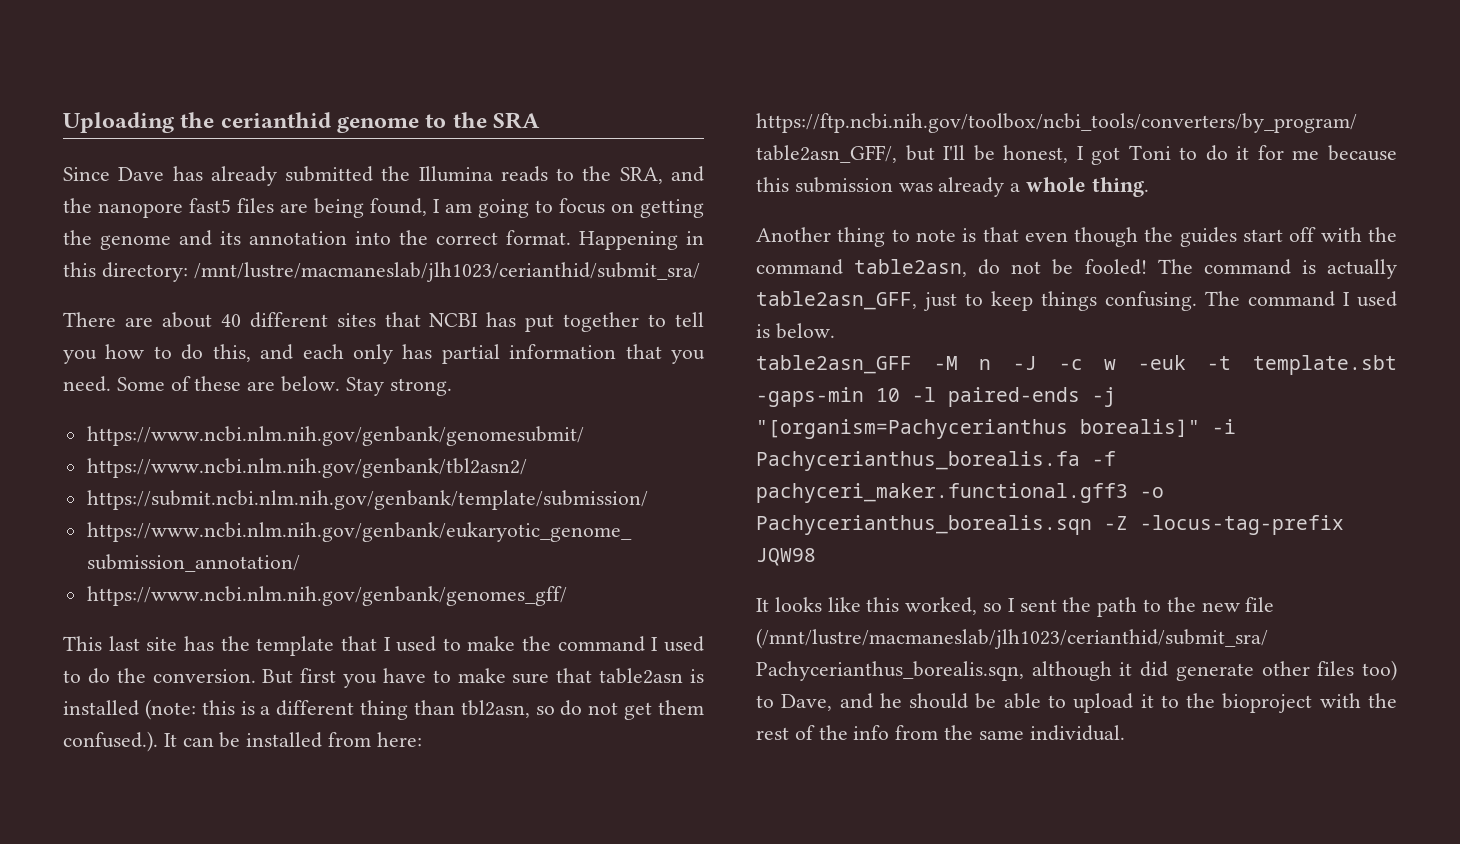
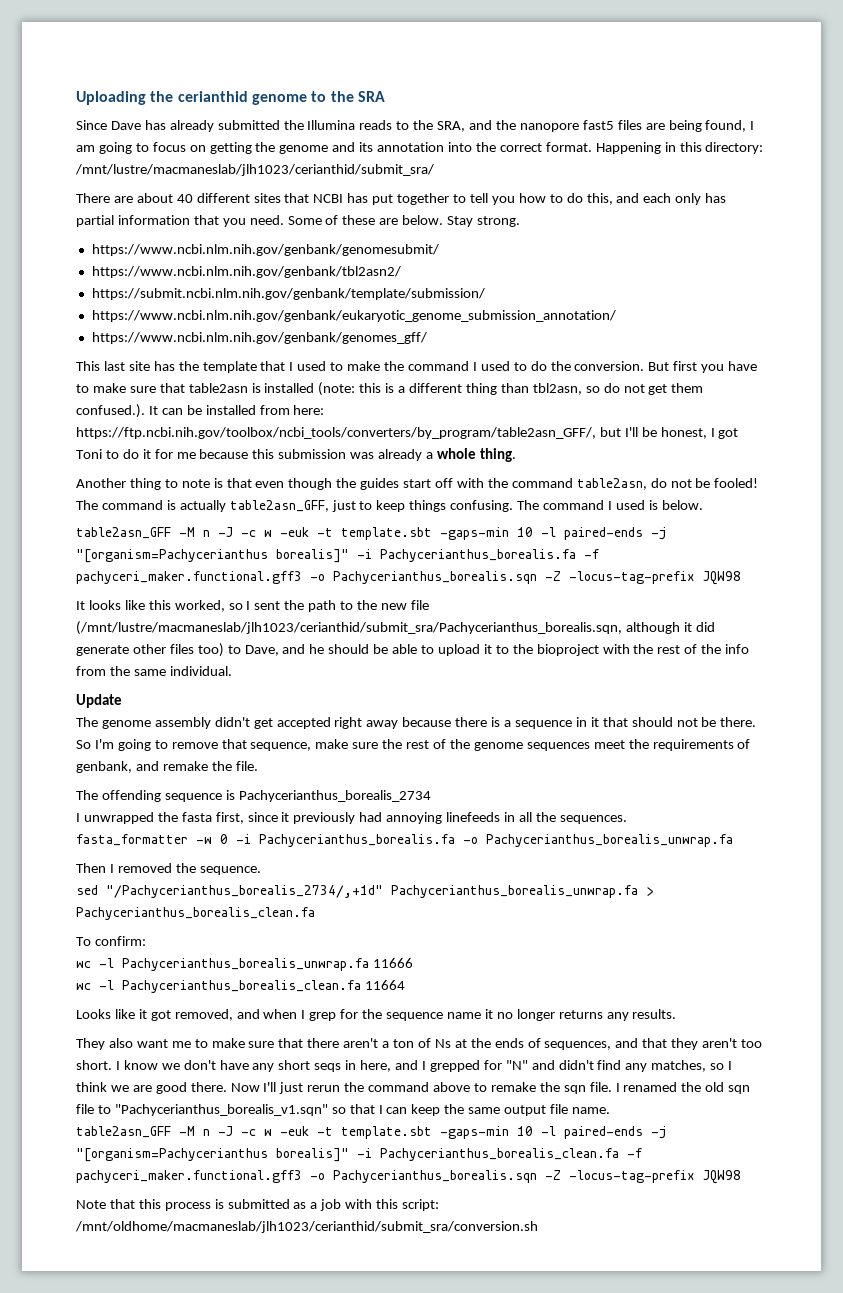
(1125, 733) none -> [76,694,122,708] [76,717,757,729] [76,739,751,751] [76,761,258,773] [76,790,431,802] [76,812,627,824] [76,834,733,847] [76,863,261,875] [76,885,654,898] [76,907,315,920] [76,936,146,946] [76,958,413,971] [76,980,405,993] [76,1009,677,1021] [76,1038,763,1050] [76,1060,733,1072] [76,1082,751,1094] [76,1104,610,1116] [76,1126,666,1139] [76,1148,642,1162] [76,1170,741,1184] [76,1199,440,1211] [75,1221,538,1233] // Update // The genome assembly didn't get accepted right away because there is a sequence in it that should not be there. So I'm going to remove that sequence, make sure the rest of the genome sequences meet the requirements of genbank, and remake the file. // The offending sequence is Pachycerianthus_borealis_2734 // I unwrapped the fasta first, since it previously had annoying linefeeds in all the sequences. // fasta_formatter -w 0 -i Pachycerianthus_borealis.fa -o Pachycerianthus_borealis_unwrap.fa // Then I removed the sequence. // sed "/Pachycerianthus_borealis_2734/,+1d" Pachycerianthus_borealis_unwrap.fa > Pachycerianthus_borealis_clean.fa // To confirm: // wc -l Pachycerianthus_borealis_unwrap.fa 11666 // wc -l Pachycerianthus_borealis_clean.fa 11664 // Looks like it got removed, and when I grep for the sequence name it no longer returns any results. // They also want me to make sure that there aren't a ton of Ns at the ends of sequences, and that they aren't too short. I know we don't have any short seqs in here, and I grepped for "N" and didn't find any matches, so I think we are good there. Now I'll just rerun the command above to remake the sqn file. I renamed the old sqn file to "Pachycerianthus_borealis_v1.sqn" so that I can keep the same output file name. // table2asn_GFF -M n -J -c w -euk -t template.sbt -gaps-min 10 -l paired-ends -j "[organism=Pachycerianthus borealis]" -i Pachycerianthus_borealis_clean.fa -f pachyceri_maker.functional.gff3 -o Pachycerianthus_borealis.sqn -Z -locus-tag-prefix JQW98 // Note that this process is submitted as a job with this script: /mnt/oldhome/macmaneslab/jlh1023/cerianthid/submit_sra/conversion.sh

